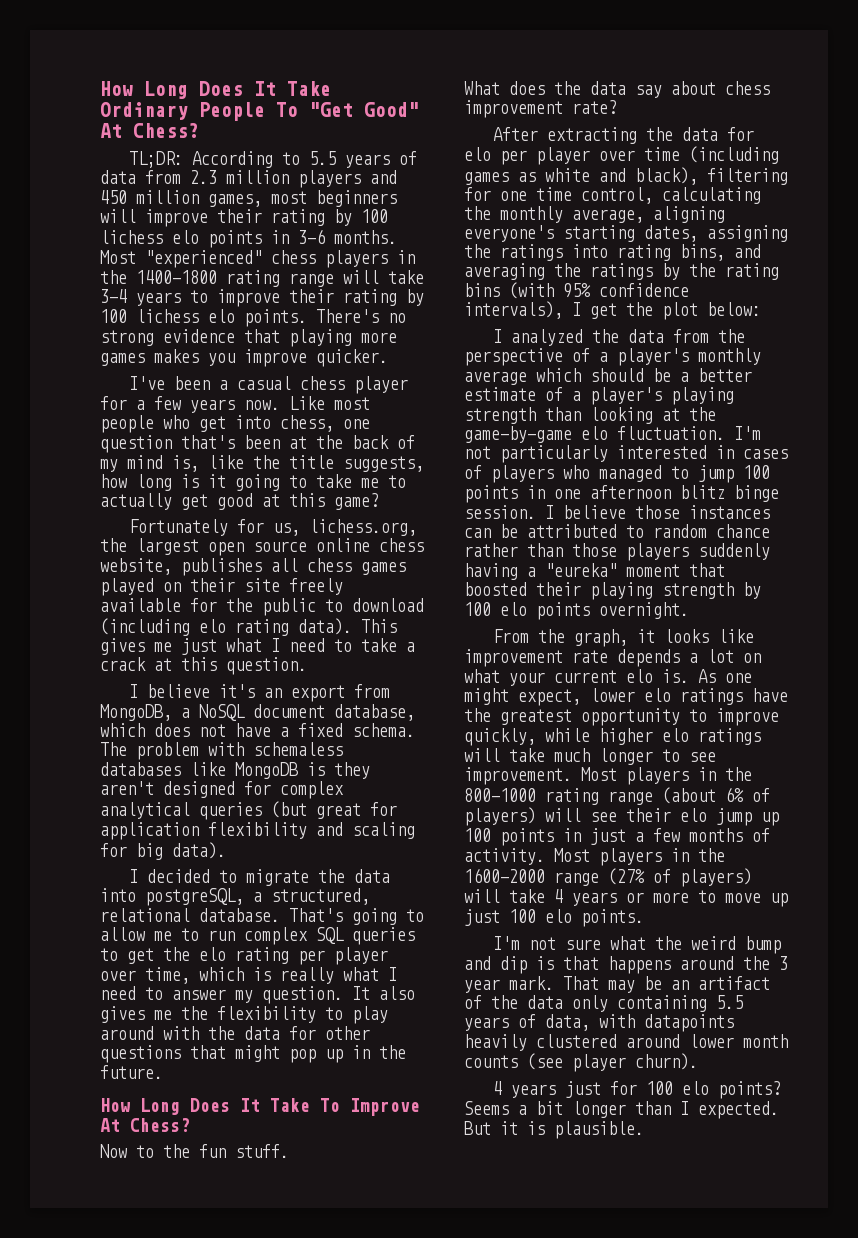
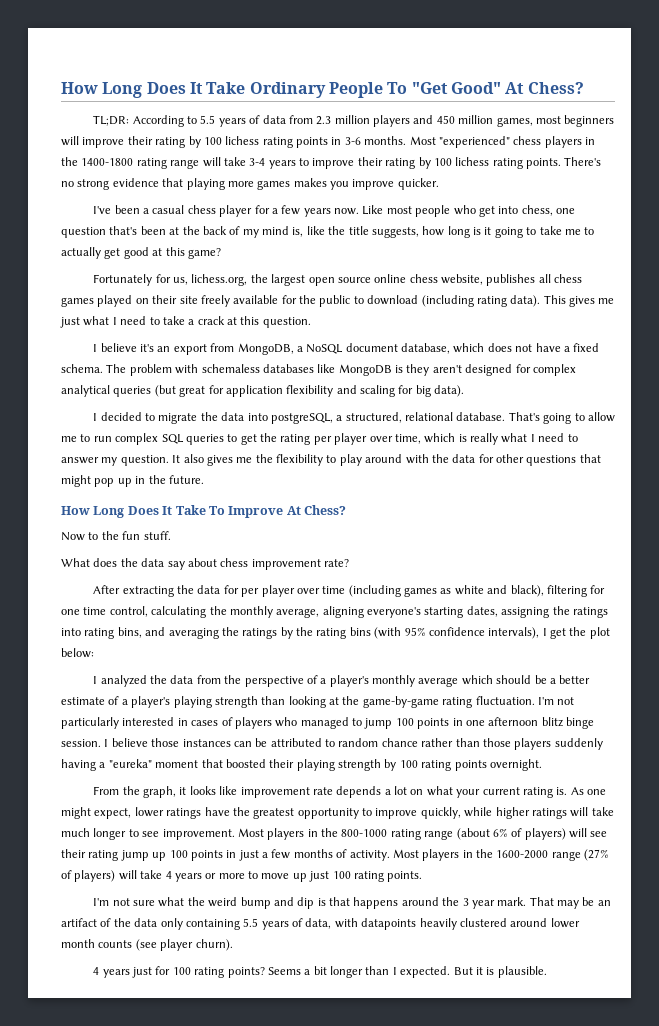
[172,230,199,244] elo -> [262,137,293,148] rating
[208,309,235,323] elo -> [492,158,523,169] rating
[199,619,226,633] elo -> (474, 301) none
[199,947,226,961] elo -> (277, 437) none
[464,147,491,161] elo -> (239, 589) none
[581,426,608,440] elo -> [442,697,473,708] rating
[500,602,527,616] elo -> [421,760,452,771] rating
[626,669,653,683] elo -> [522,787,553,798] rating
[644,688,671,702] elo -> (164, 812) none
[662,728,689,742] elo -> (530, 813) none
[680,808,707,822] elo -> [88,850,119,861] rating
[545,909,572,923] elo -> [353,871,384,882] rating
[682,1081,710,1095] elo -> [194,967,225,978] rating

